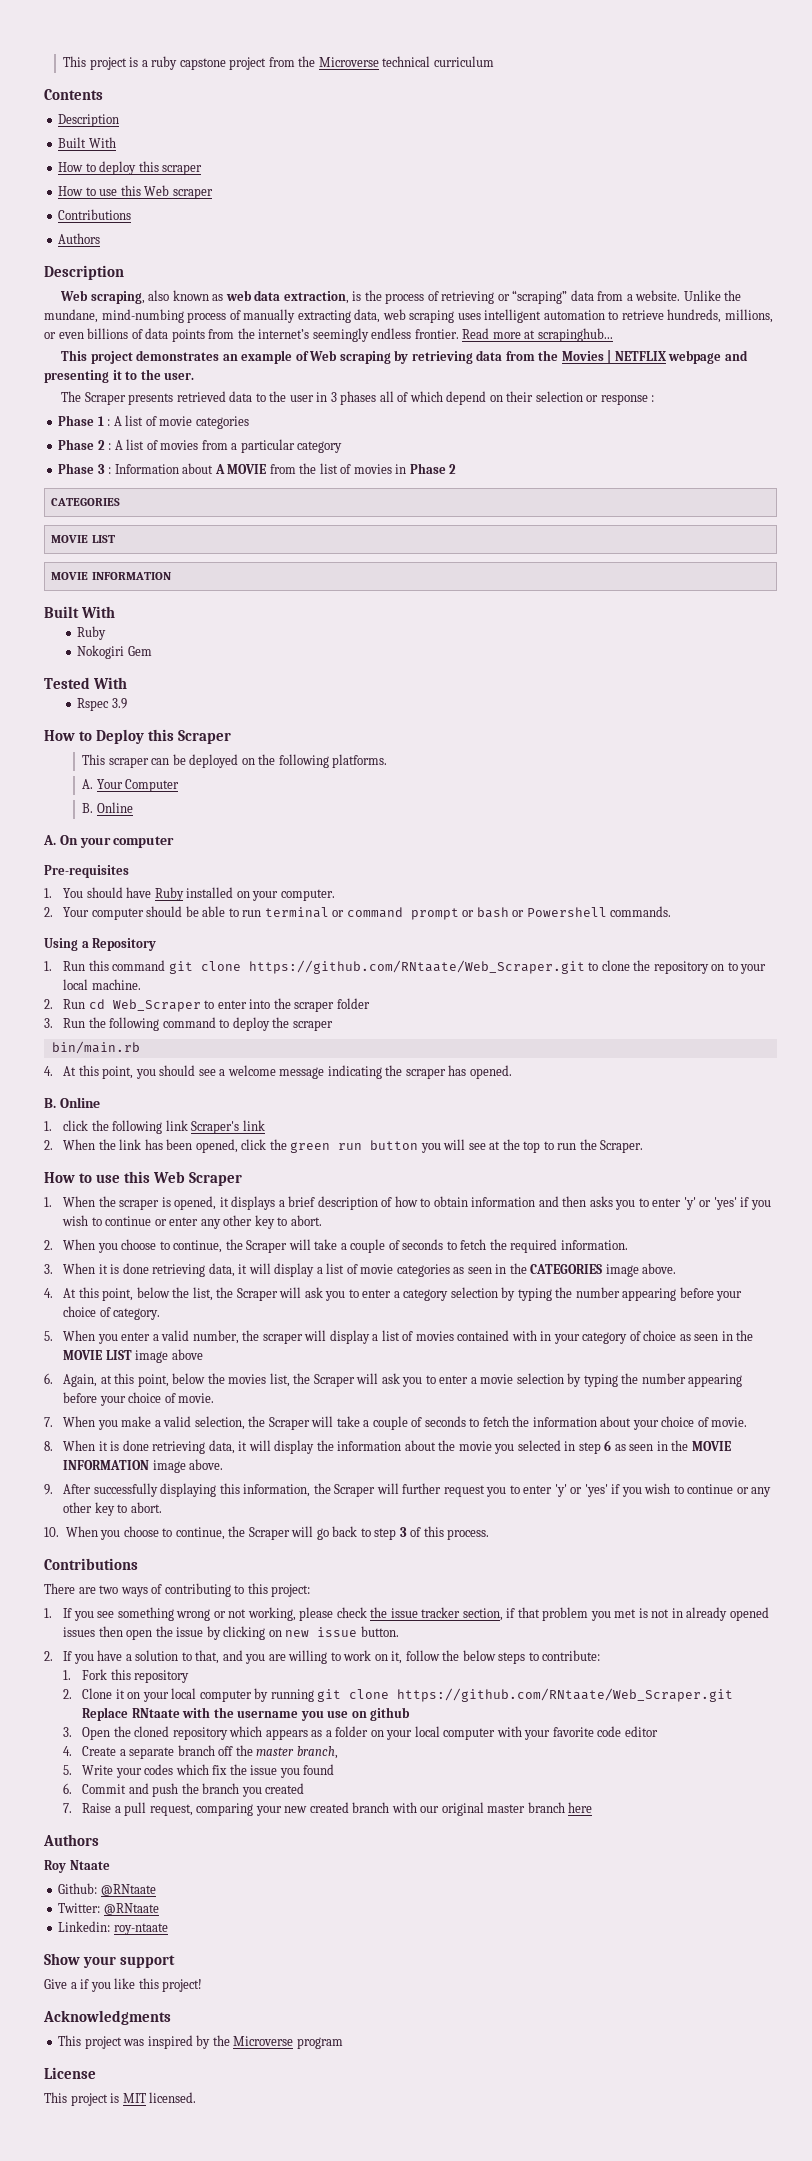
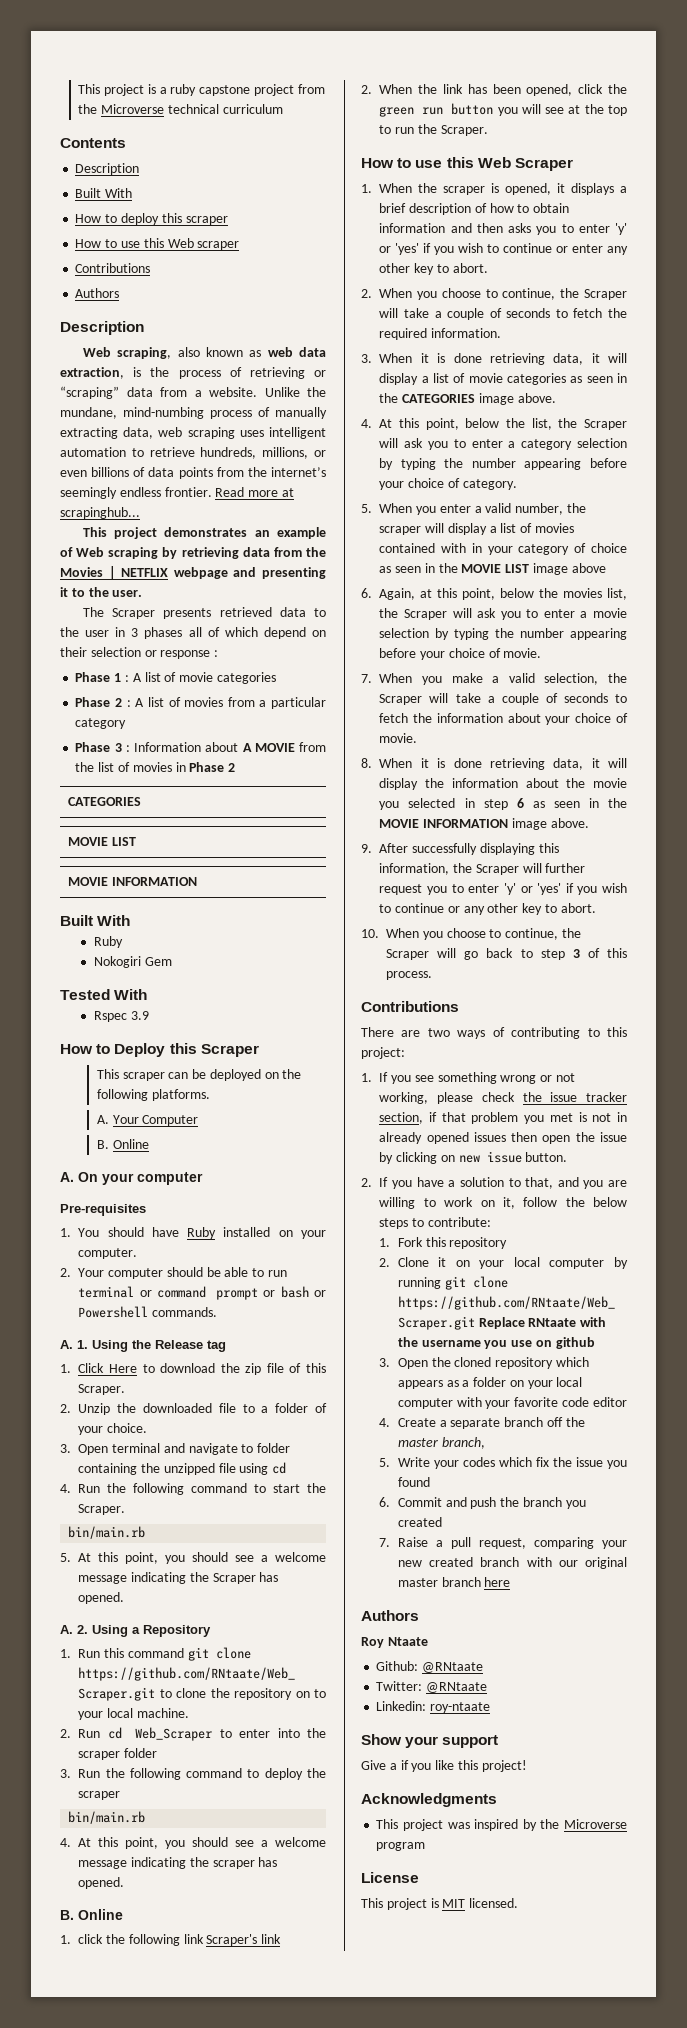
(672, 911) none -> [60,1340,226,1352] [60,1363,326,1375] [78,1384,126,1395] [60,1403,328,1415] [78,1423,148,1435] [60,1443,291,1455] [78,1462,287,1475] [60,1483,326,1495] [78,1504,126,1515] [68,1526,146,1539] [60,1552,326,1564] [78,1572,279,1584] [78,1592,125,1604] [60,1625,88,1634] A. 1. Using the Release tag // 1. Click Here to download the zip file of this Scraper. // 2. Unzip the downloaded file to a folder of your choice. // 3. Open terminal and navigate to folder containing the unzipped file using cd // 4. Run the following command to start the Scraper. // bin/main.rb // 5. At this point, you should see a welcome message indicating the Scraper has opened. // A. 2.

